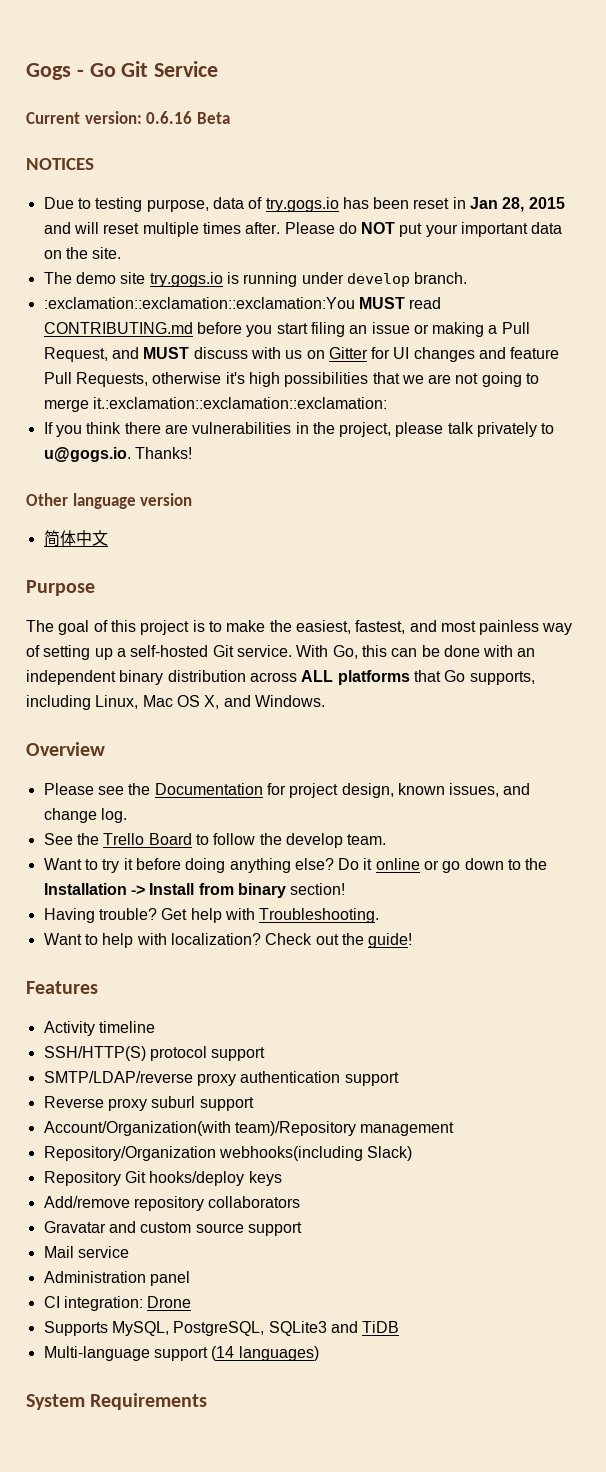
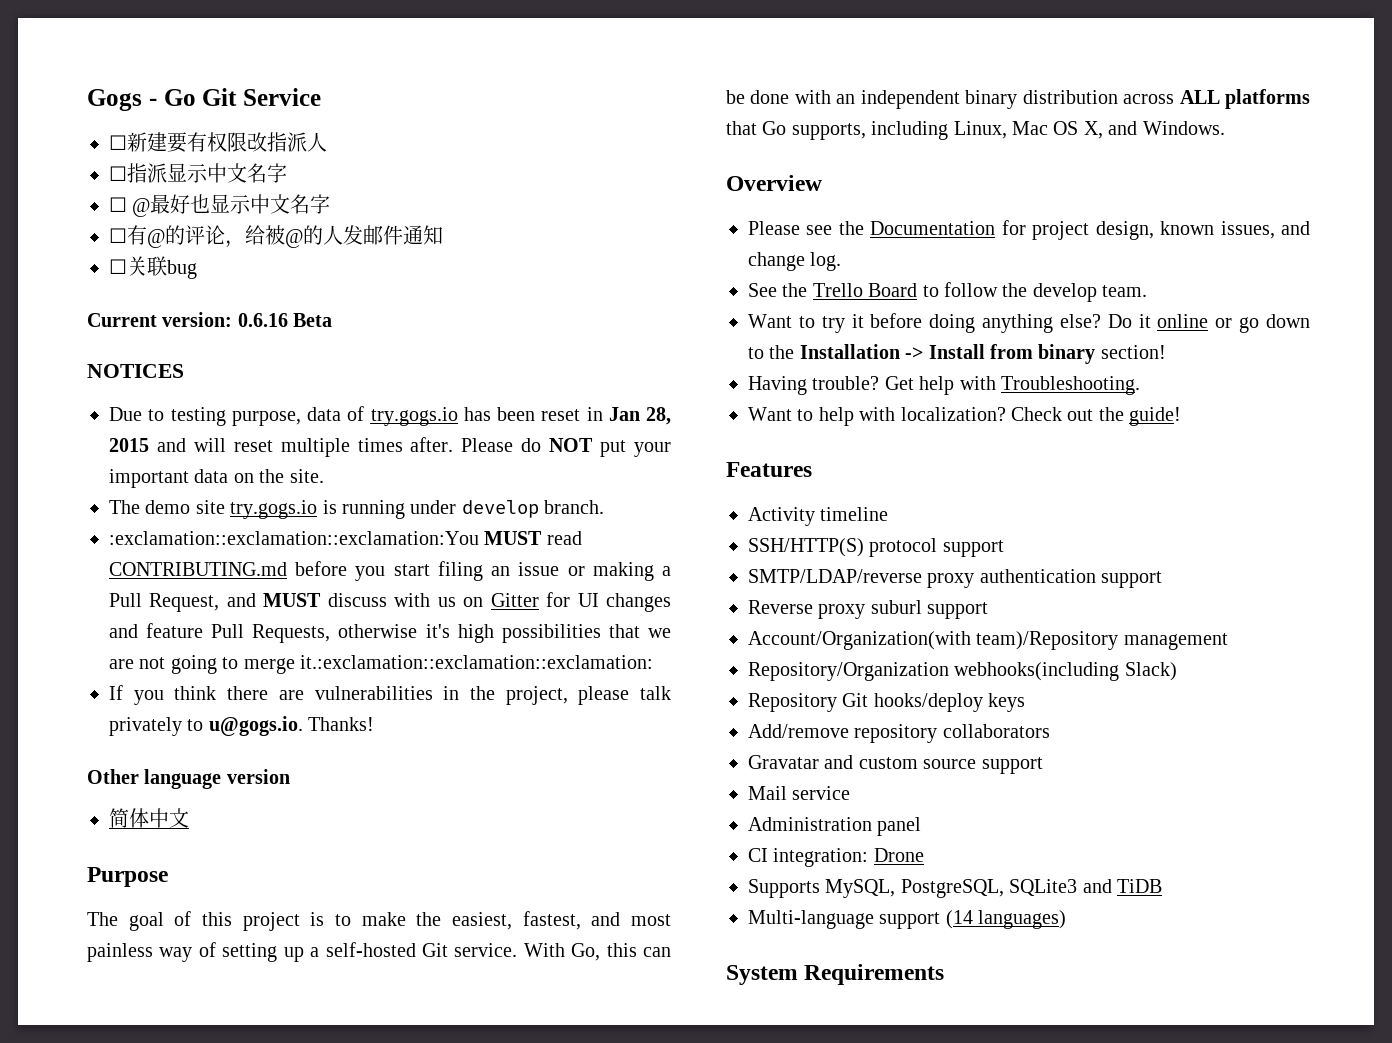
(219, 69) none -> [109,132,327,153] [109,163,287,183] [109,194,331,217] [109,225,443,248] [109,256,197,279] // ☐新建要有权限改指派人 // ☐指派显示中文名字 // ☐ @最好也显示中文名字 // ☐有@的评论，给被@的人发邮件通知 // ☐关联bug

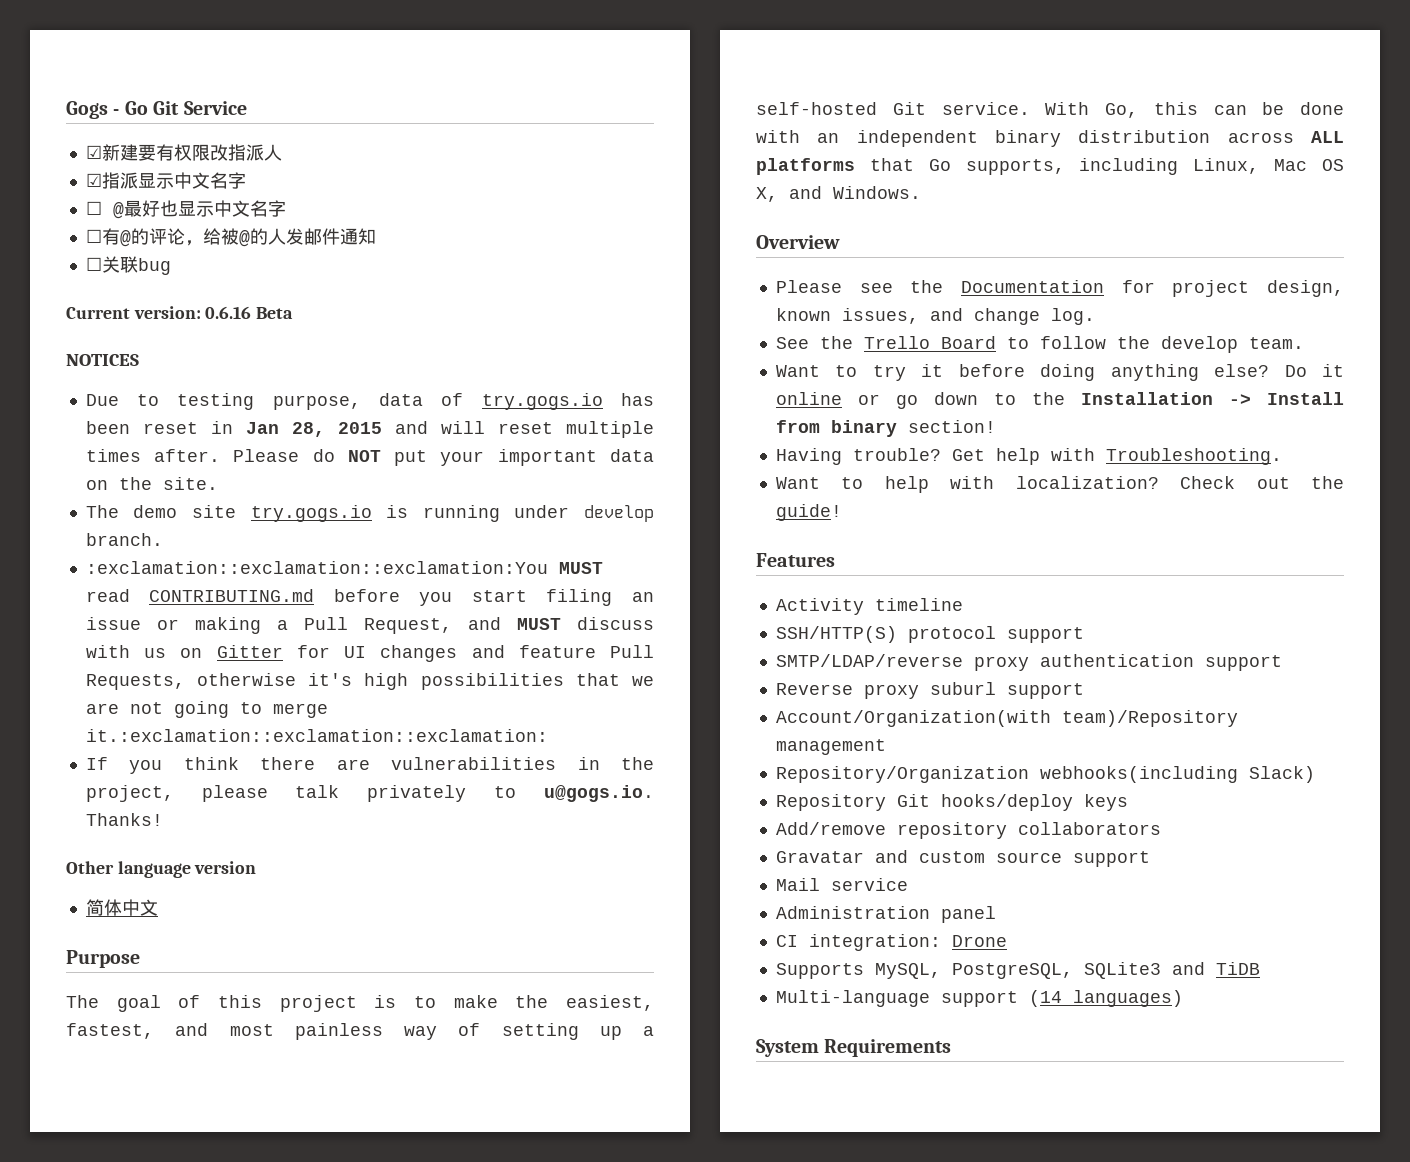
[109,135,127,150] ☐ -> [85,145,102,159] ☑
[109,166,127,181] ☐ -> [85,173,102,187] ☑

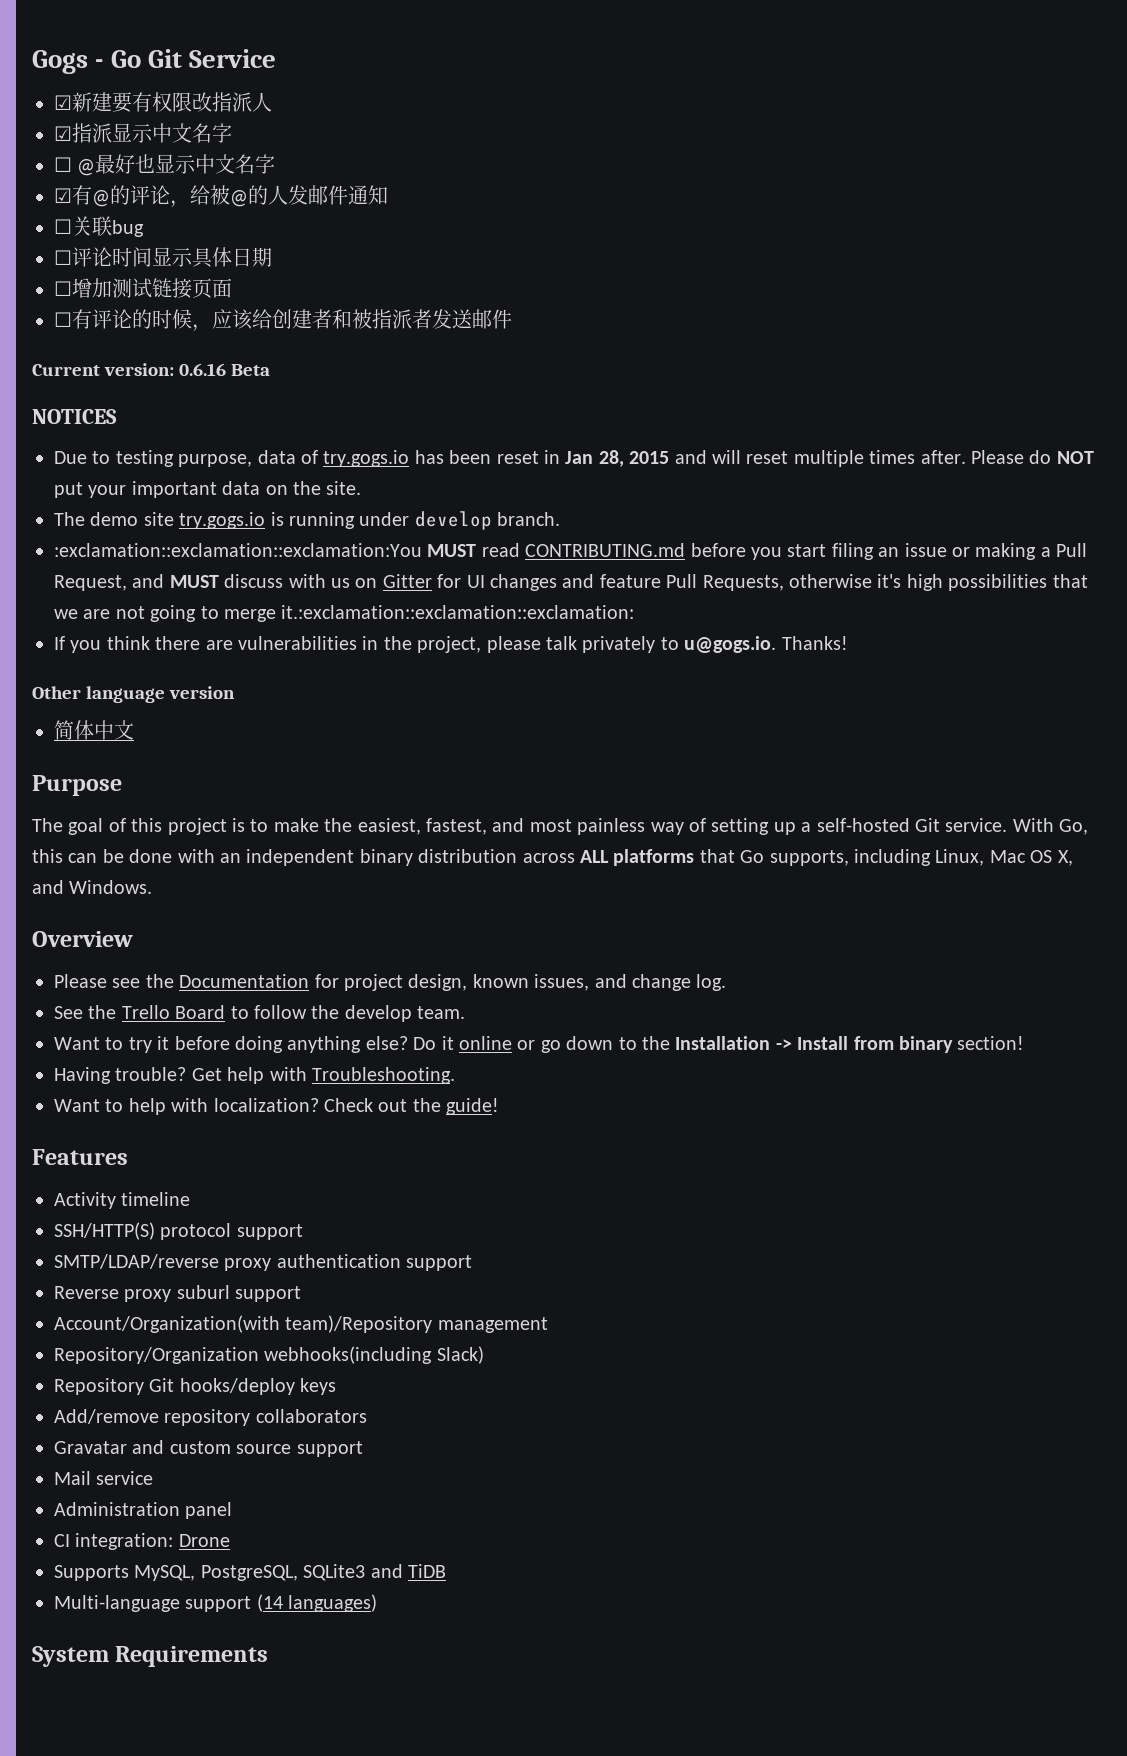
[85,229,102,243] ☐ -> [54,188,72,203] ☑
(171, 266) none -> [54,247,272,268] [54,278,232,299] [54,309,512,332] // ☐评论时间显示具体日期 // ☐增加测试链接页面 // ☐有评论的时候，应该给创建者和被指派者发送邮件

